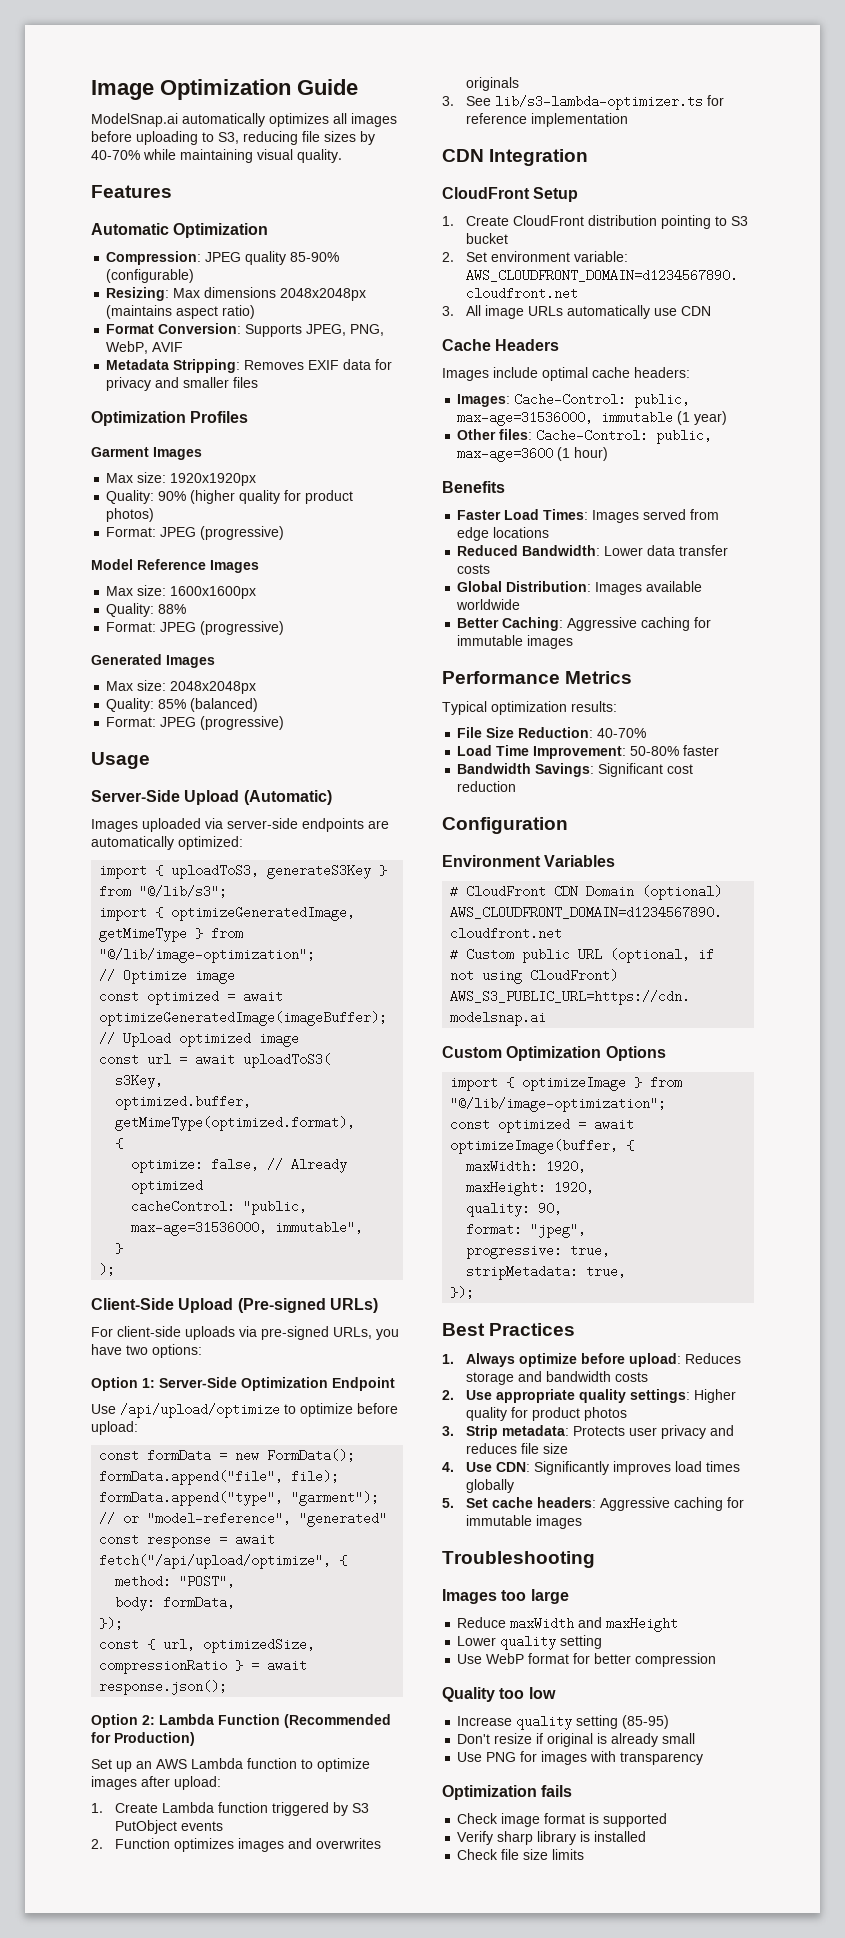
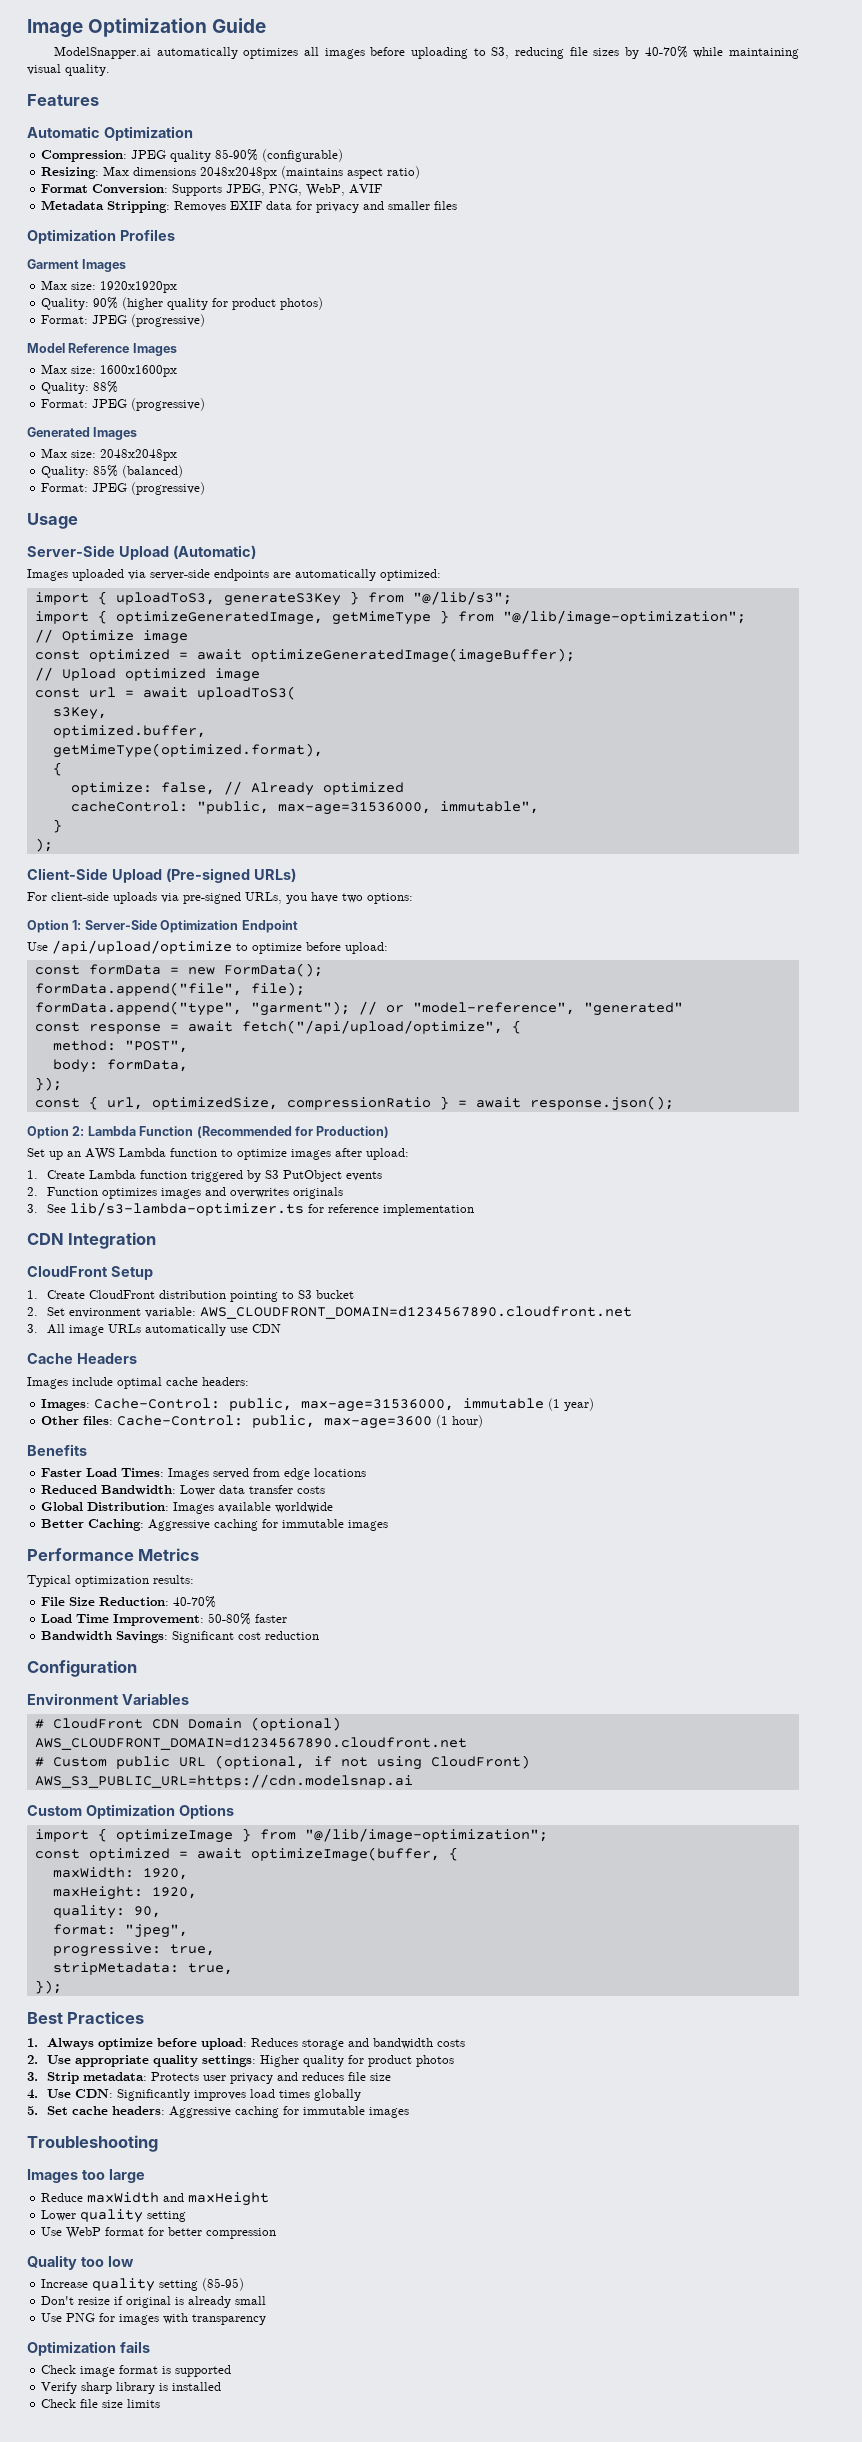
[91,113,178,127] ModelSnap.ai -> [53,46,151,59] ModelSnapper.ai

